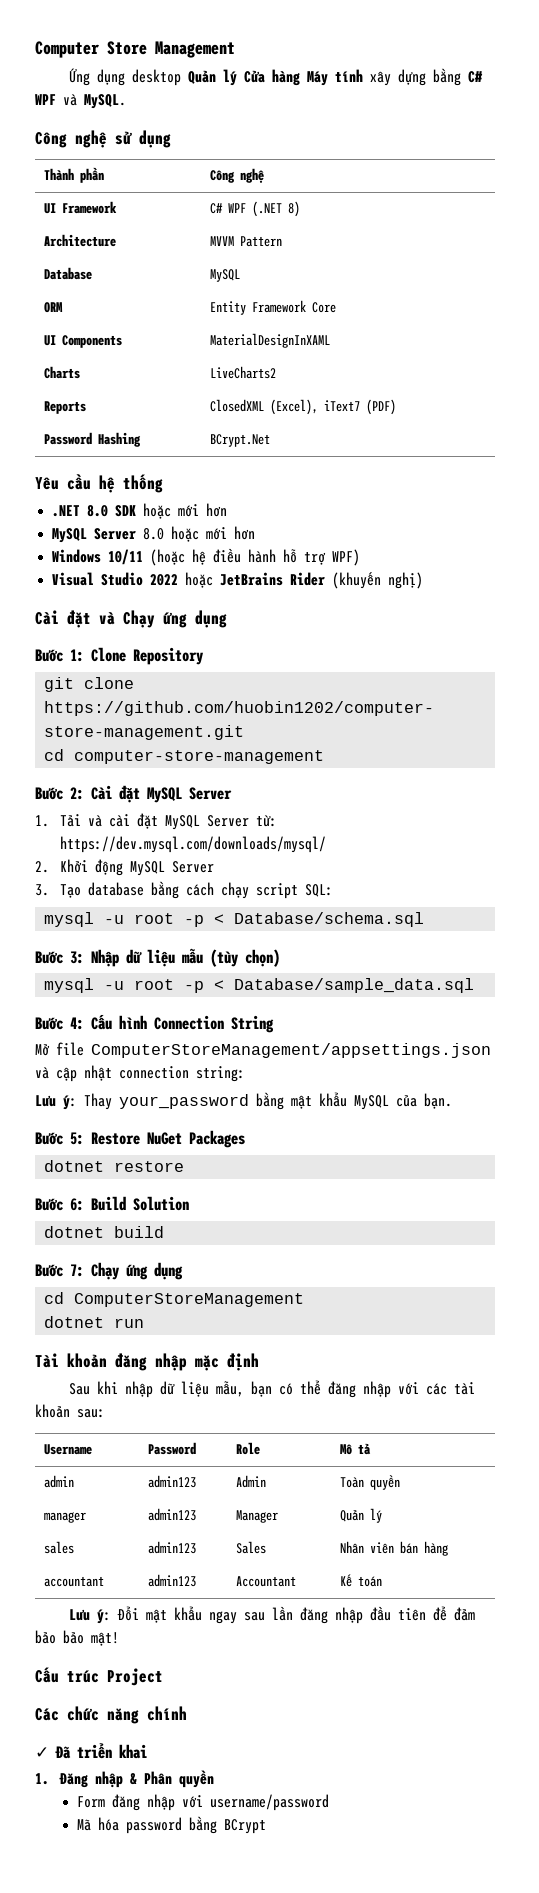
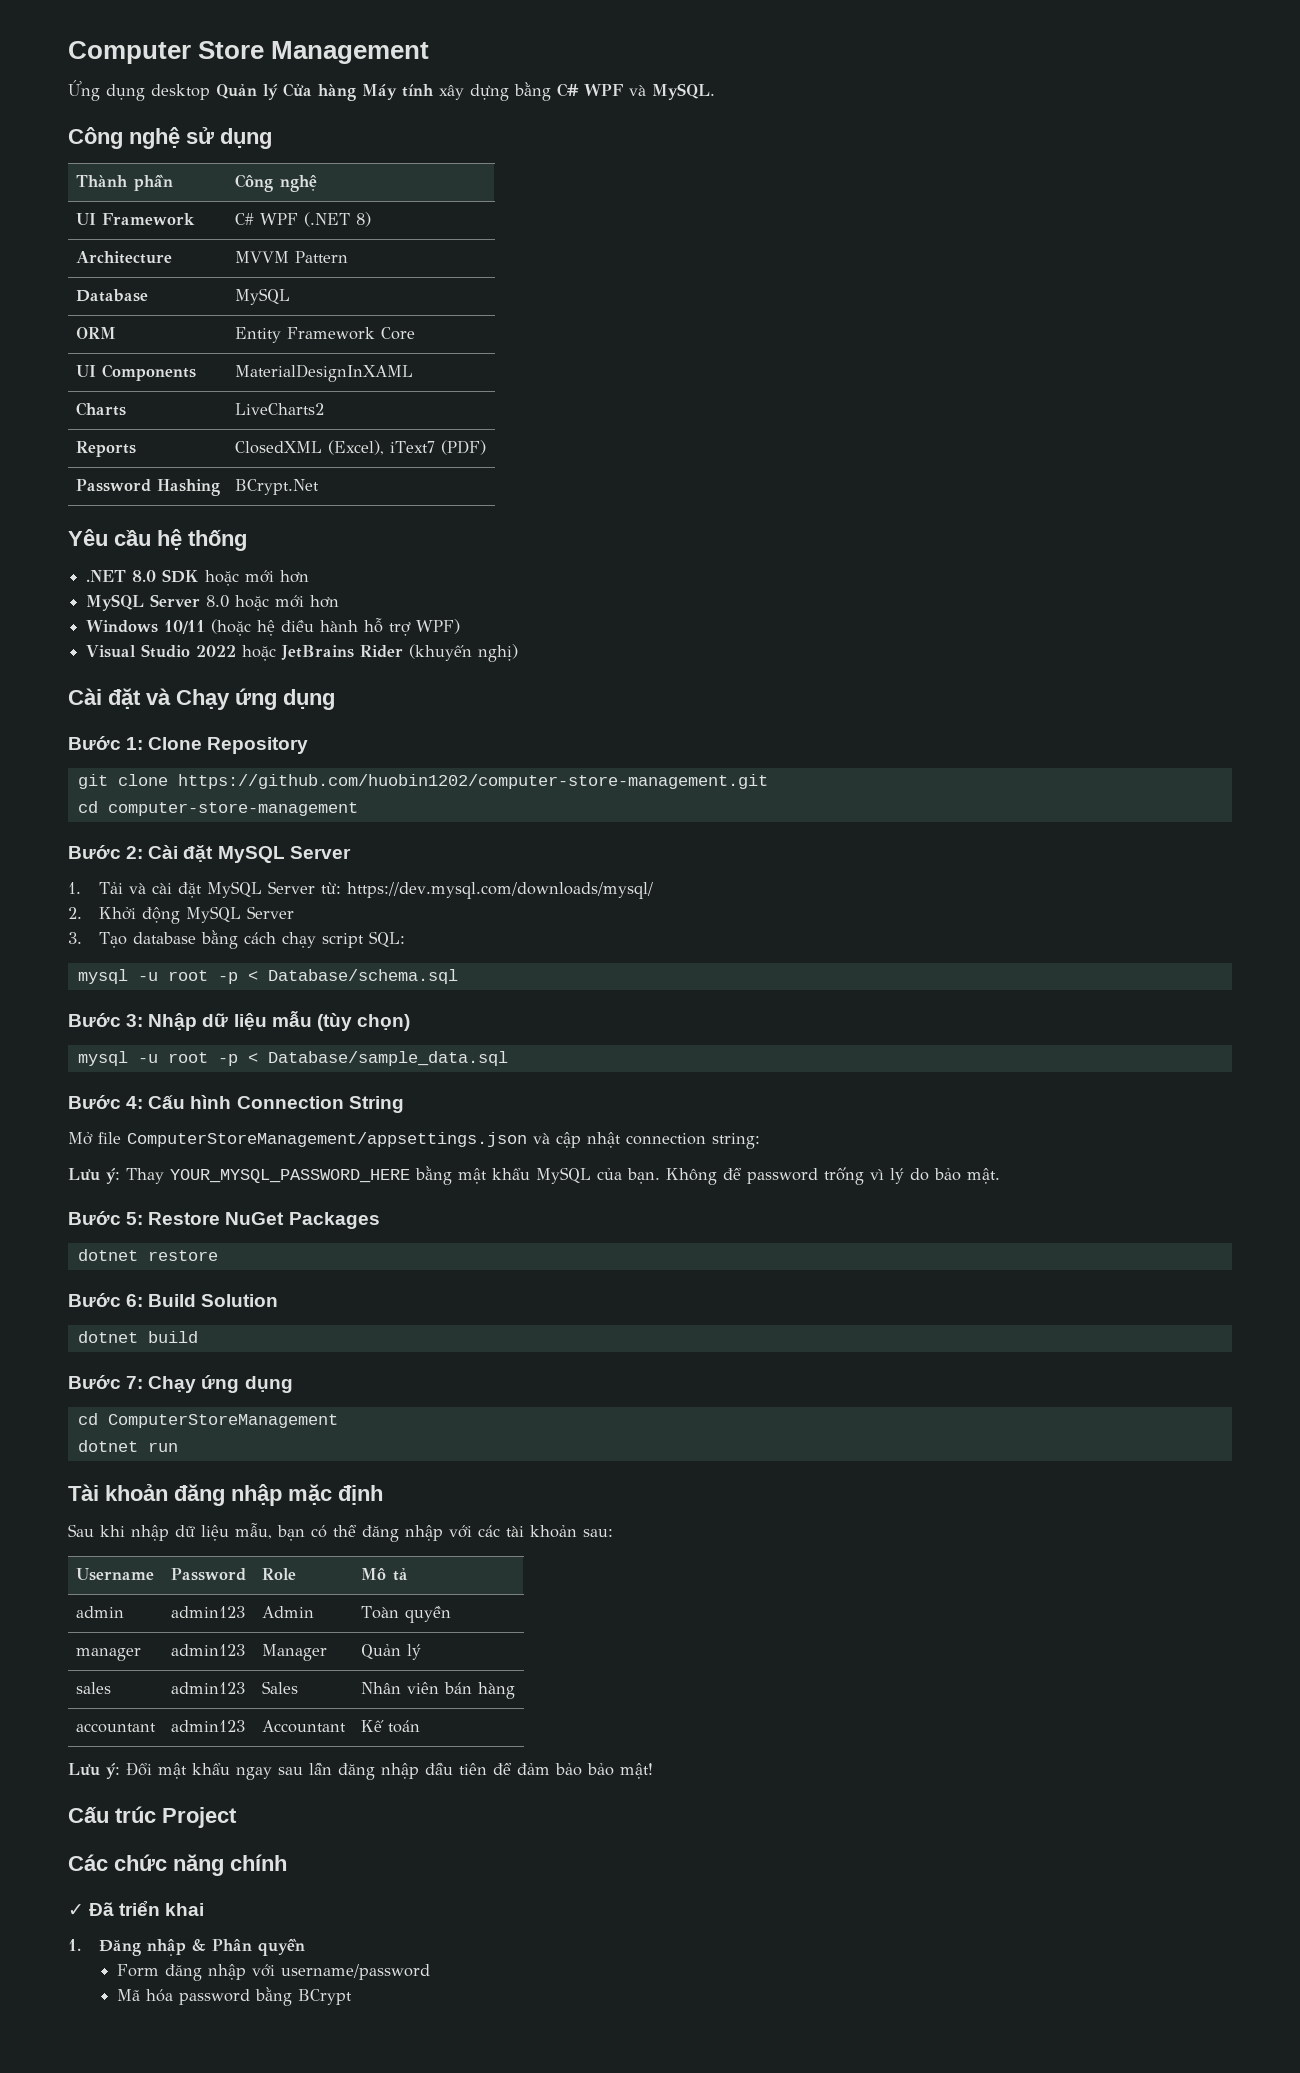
[119,1094,249,1109] your_password -> [170,1169,410,1183] YOUR_MYSQL_PASSWORD_HERE
(452, 1101) none -> [666,1167,1000,1185] Không để password trống vì lý do bảo mật.

